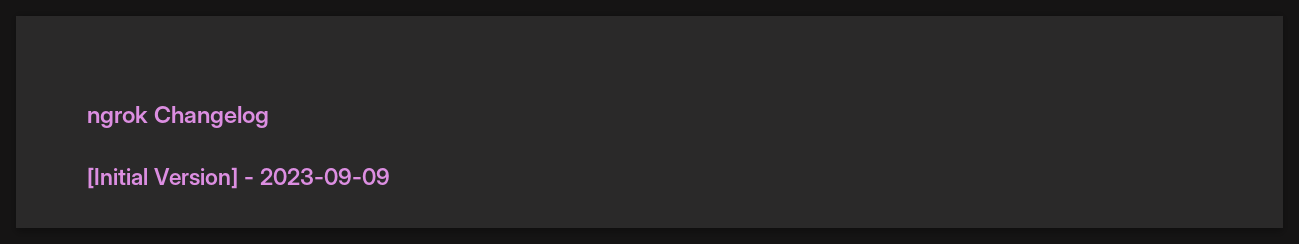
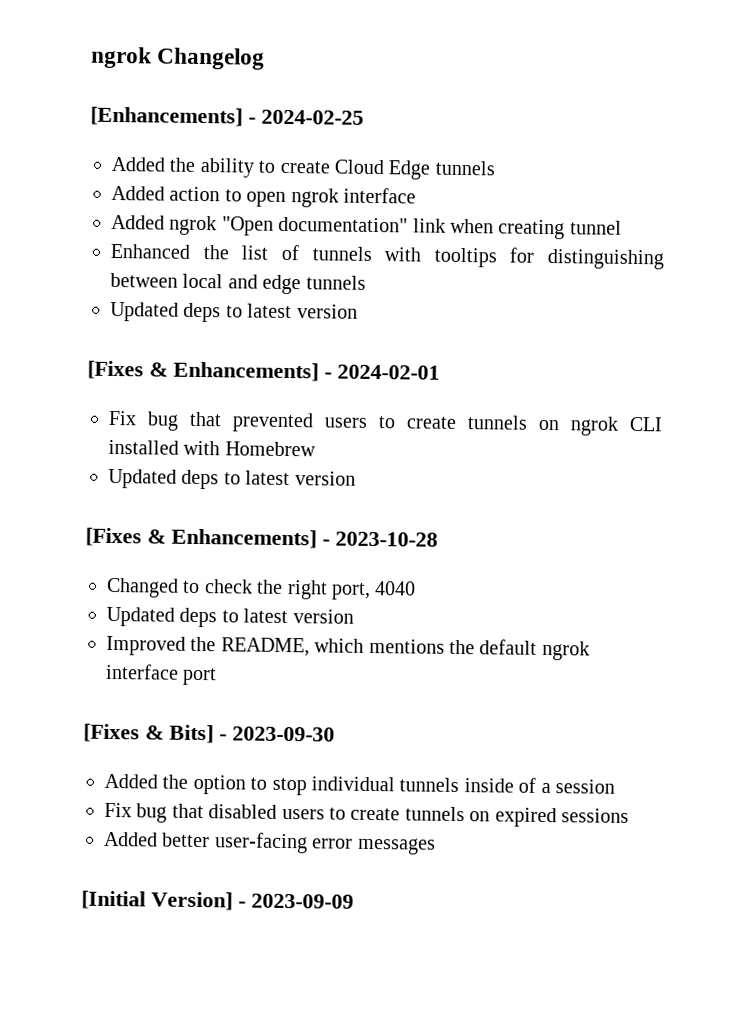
(270, 117) none -> [90,106,364,127] [111,156,495,180] [111,185,416,208] [111,214,622,240] [110,243,664,270] [110,272,366,295] [110,301,358,323] [87,360,440,382] [108,410,663,436] [108,439,316,457] [108,468,356,490] [85,527,438,549] [106,577,417,600] [106,606,354,628] [106,635,590,661] [105,663,218,686] [83,723,335,744] [104,773,615,796] [104,802,629,828] [104,831,436,855] // [Enhancements] - 2024-02-25 // Added the ability to create Cloud Edge tunnels // Added action to open ngrok interface // Added ngrok "Open documentation" link when creating tunnel // Enhanced the list of tunnels with tooltips for distinguishing between local and edge tunnels // Updated deps to latest version // [Fixes & Enhancements] - 2024-02-01 // Fix bug that prevented users to create tunnels on ngrok CLI installed with Homebrew // Updated deps to latest version // [Fixes & Enhancements] - 2023-10-28 // Changed to check the right port, 4040 // Updated deps to latest version // Improved the README, which mentions the default ngrok interface port // [Fixes & Bits] - 2023-09-30 // Added the option to stop individual tunnels inside of a session // Fix bug that disabled users to create tunnels on expired sessions // Added better user-facing error messages

